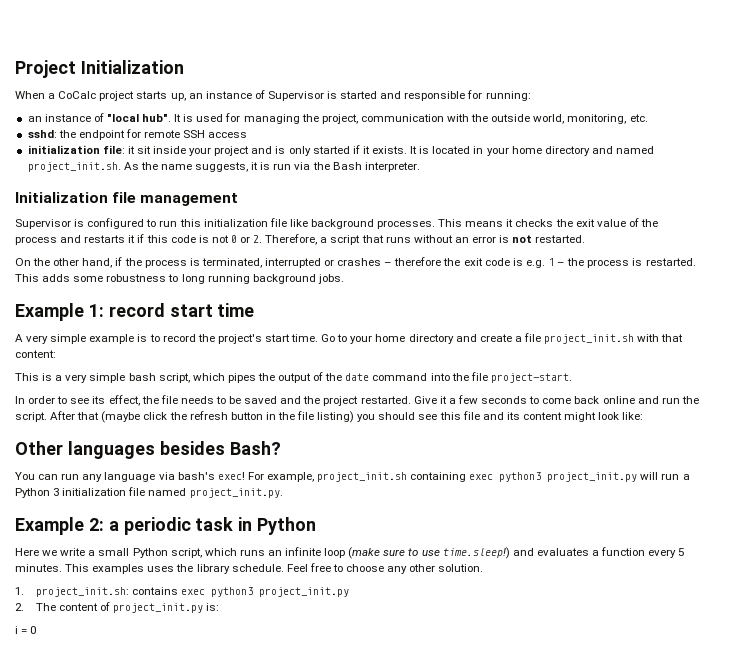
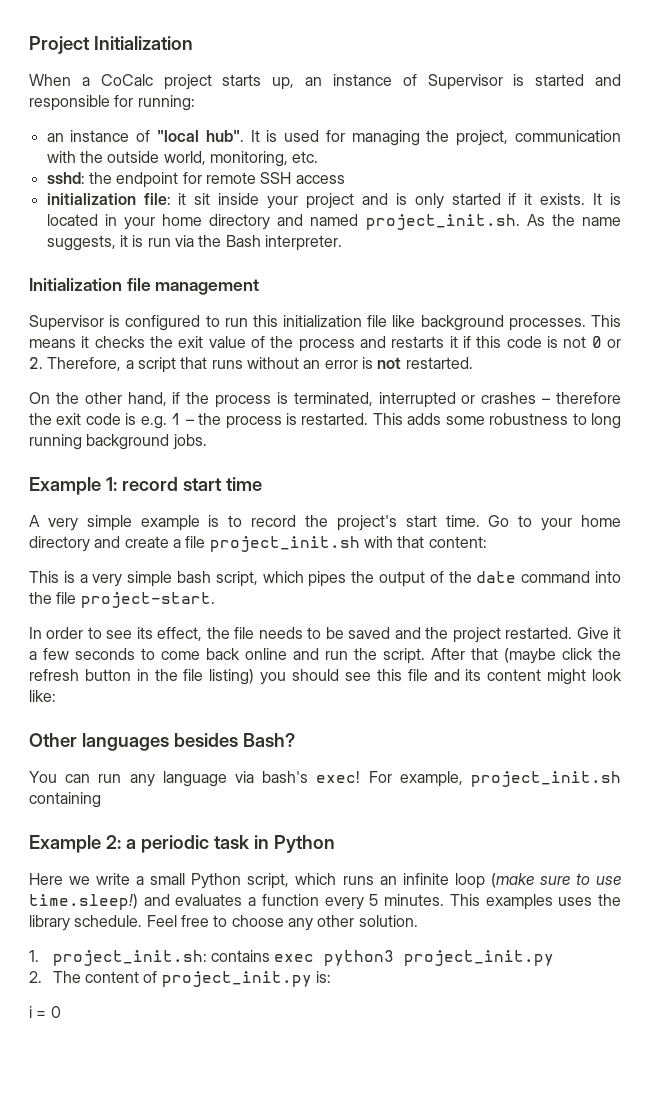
[469,472,690,482] [15,487,283,498] exec python3 project_init.py will run a Python 3 initialization file named project_init.py. -> (101, 800) none

